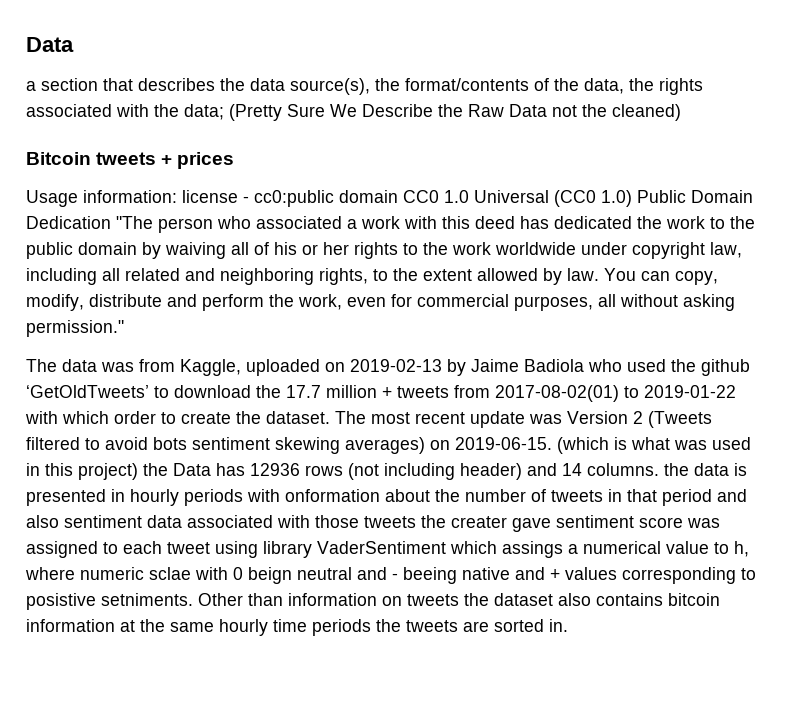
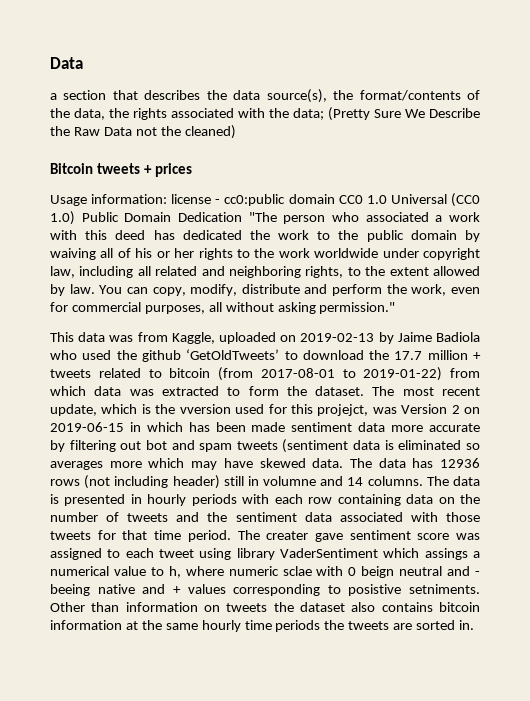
[26,359,57,372] The -> [50,332,74,342] This
[454,385,736,402] [25,411,231,424] from 2017-08-02(01) to 2019-01-22 with which order to create -> [98,367,480,381] [50,386,279,396] related to bitcoin (from 2017-08-01 to 2019-01-22) from which data was extracted to form
[470,411,712,428] [26,437,751,454] [26,463,211,480] update was Version 2 (Tweets filtered to avoid bots sentiment skewing averages) on 2019-06-15. (which is what was used in this project) the Data -> [50,404,481,416] [50,422,481,432] [50,439,480,453] [50,458,406,470] update, which is the vversion used for this projejct, was Version 2 on 2019-06-15 in which has been made sentiment data more accurate by filtering out bot and spam tweets (sentiment data is eliminated so averages more which may have skewed data. The data
(522, 471) none -> [223,476,317,486] still in volumne
[664,463,689,476] the -> [426,476,449,486] The
[285,489,747,506] [26,515,59,528] onformation about the number of tweets in that period and also -> [274,494,480,506] [50,512,228,522] each row containing data on the number of tweets and the
[421,515,446,528] the -> [97,530,260,542] for that time period. The

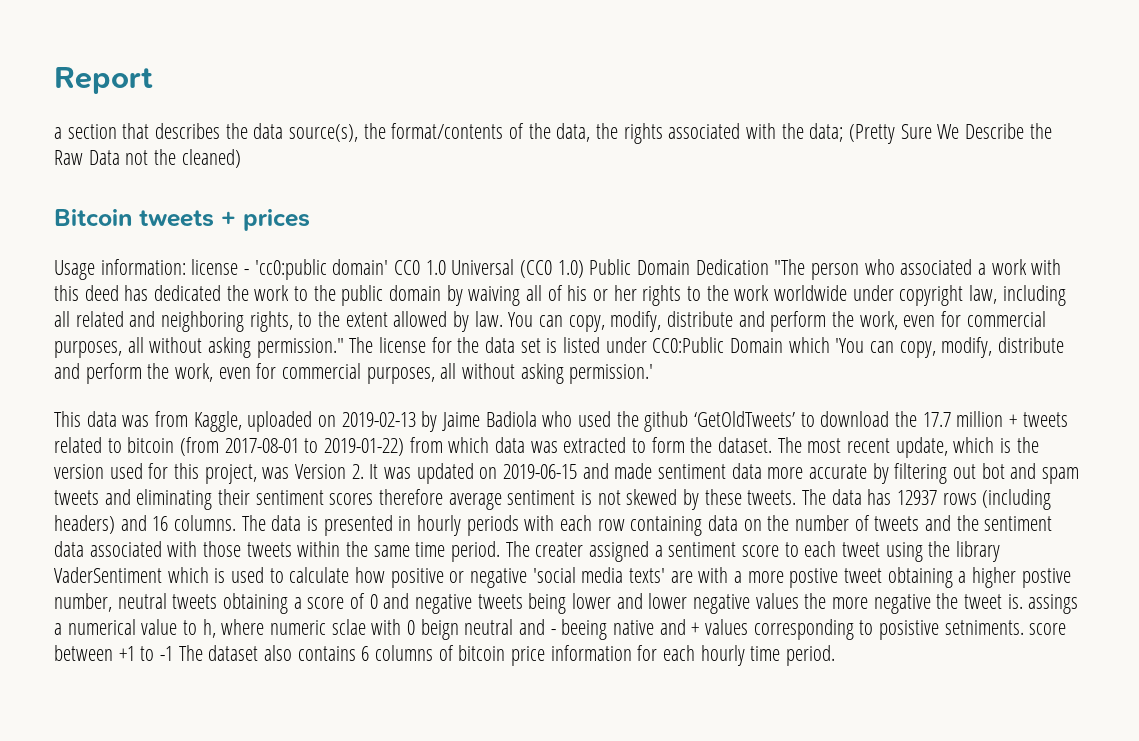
[50,57,83,69] Data -> [54,67,153,94] Report
[224,194,335,206] cc0:public domain -> [254,259,389,280] 'cc0:public domain'
(396, 308) none -> [349,337,1065,358] [54,363,654,384] The license for the data set is listed under CC0:Public Domain which 'You can copy, modify, distribute and perform the work, even for commercial purposes, all without asking permission.'
[179,404,231,414] vversion -> [54,464,104,479] version
[317,404,369,416] projejct, -> [204,464,257,484] project,
[451,405,481,414] [50,422,246,432] 2 on 2019-06-15 in which has been -> [351,463,609,484] 2. It was updated on 2019-06-15 and
[282,439,480,453] [50,458,480,470] [50,475,364,489] (sentiment data is eliminated so averages more which may have skewed data. The data has 12936 rows (not including header) still in volumne and 14 -> [104,489,1052,510] [54,515,169,534] and eliminating their sentiment scores therefore average sentiment is not skewed by these tweets. The data has 12937 rows (including headers) and 16
[97,530,148,540] for that -> [297,541,410,557] within the same
[314,530,480,542] [50,548,102,560] gave sentiment score was assigned -> [589,541,780,562] assigned a sentiment score
(232, 554) none -> [928,541,951,557] the
(420, 553) none -> [214,567,1071,588] [54,593,1023,614] is used to calculate how positive or negative 'social media texts' are with a more postive tweet obtaining a higher postive number, neutral tweets obtaining a score of 0 and negative tweets being lower and lower negative values the more negative the tweet is.
[50,602,480,612] [50,620,475,632] Other than information on tweets the dataset also contains bitcoin information at the same hourly time periods the tweets are sorted in. -> [1029,623,1067,635] [54,645,836,666] score between +1 to -1 The dataset also contains 6 columns of bitcoin price information for each hourly time period.

